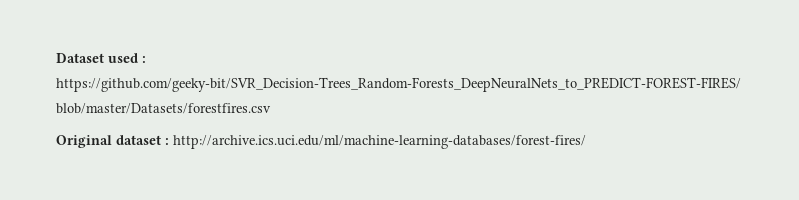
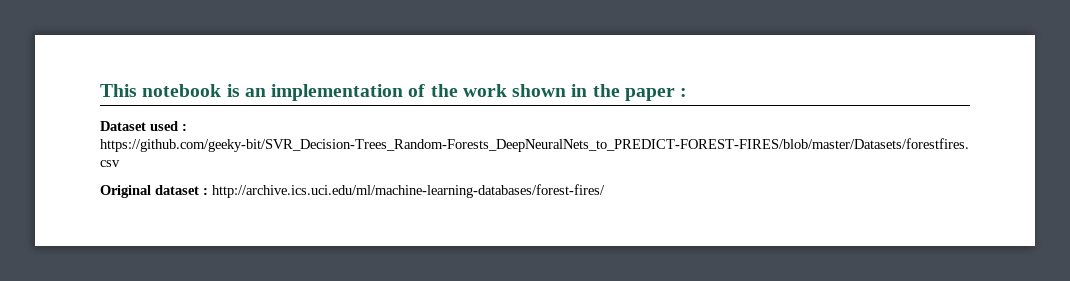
(56, 58) none -> [100,84,688,101] This notebook is an implementation of the work shown in the paper : //

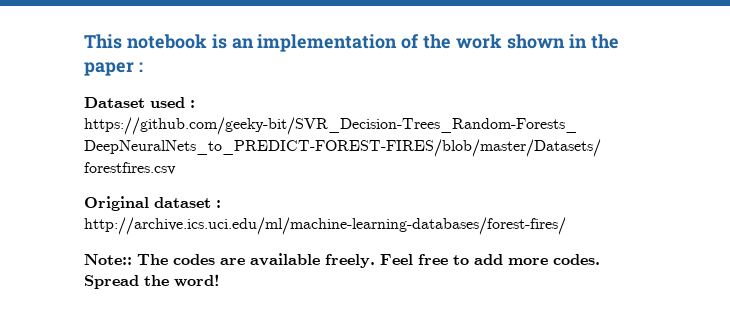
(605, 191) none -> [84,253,600,268] [84,274,220,289] // Note:: The codes are available freely. Feel free to add more codes. Spread the word!

